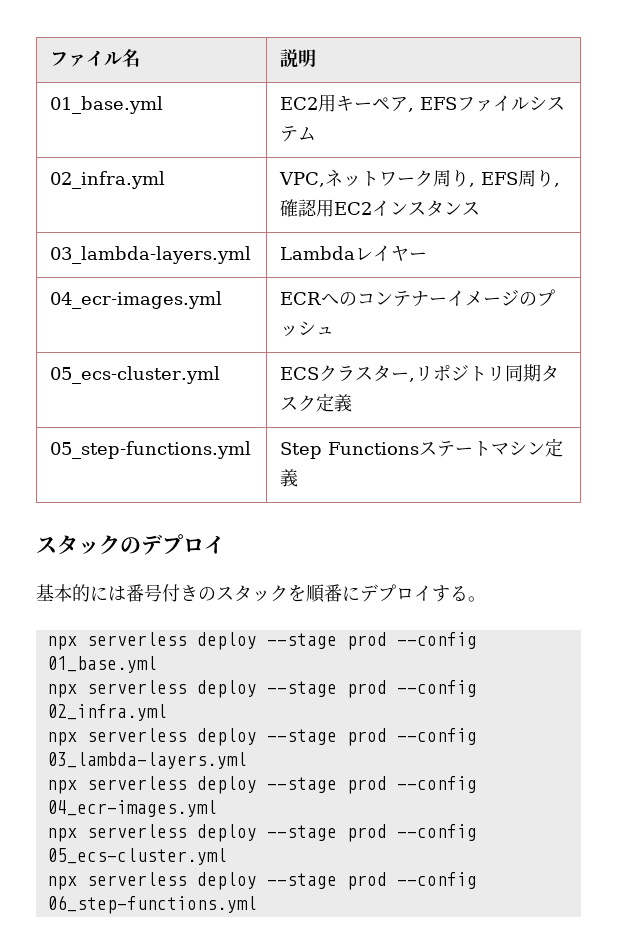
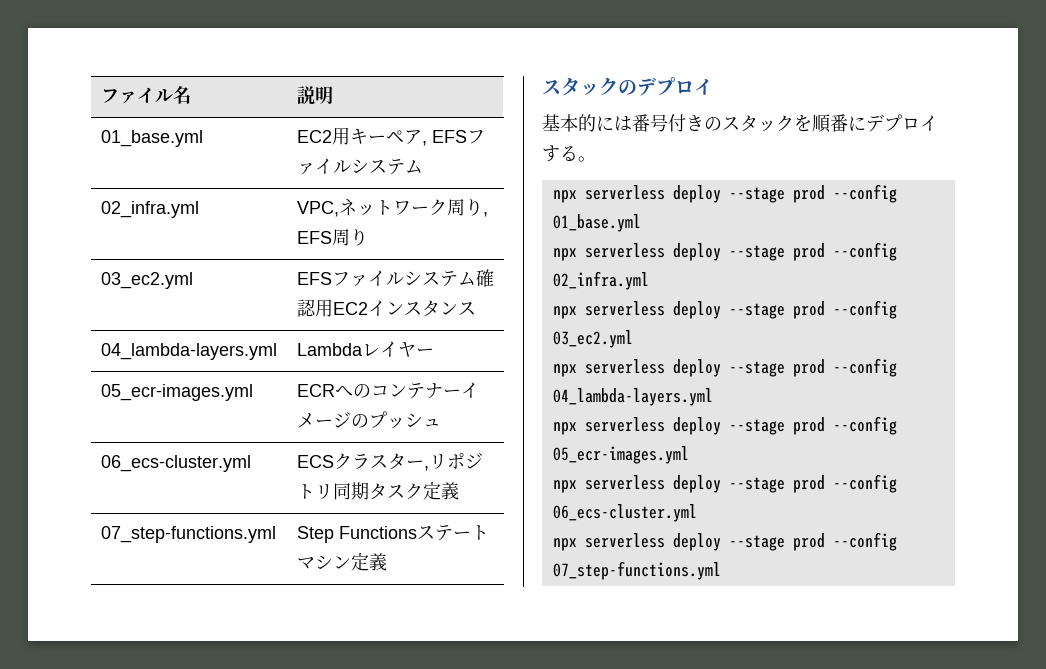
[554,183,561,187] , -> [100,272,193,289] [296,270,476,287] // 03_ec2.yml | EFSファイルシステム
[50,246,252,264] 03_lambda-layers.yml -> [100,343,277,360] 04_lambda-layers.yml
[50,291,223,309] 04_ecr-images.yml -> [100,384,253,401] 05_ecr-images.yml
[50,366,221,384] 05_ecs-cluster.yml -> [100,455,251,472] 06_ecs-cluster.yml
[50,441,252,459] 05_step-functions.yml -> [100,526,276,543] 07_step-functions.yml
[46,752,247,769] [46,776,477,794] [46,800,217,817] [46,824,477,842] [46,848,227,865] [46,872,477,890] [46,895,257,914] 03_lambda-layers.yml // npx serverless deploy --stage prod --config 04_ecr-images.yml // npx serverless deploy --stage prod --config 05_ecs-cluster.yml // npx serverless deploy --stage prod --config 06_step-functions.yml -> [552,330,633,348] [552,358,897,377] [552,388,713,406] [552,416,897,435] [552,446,689,464] [552,474,897,493] [552,504,697,522] [552,532,897,551] [552,561,721,580] 03_ec2.yml // npx serverless deploy --stage prod --config 04_lambda-layers.yml // npx serverless deploy --stage prod --config 05_ecr-images.yml // npx serverless deploy --stage prod --config 06_ecs-cluster.yml // npx serverless deploy --stage prod --config 07_step-functions.yml

